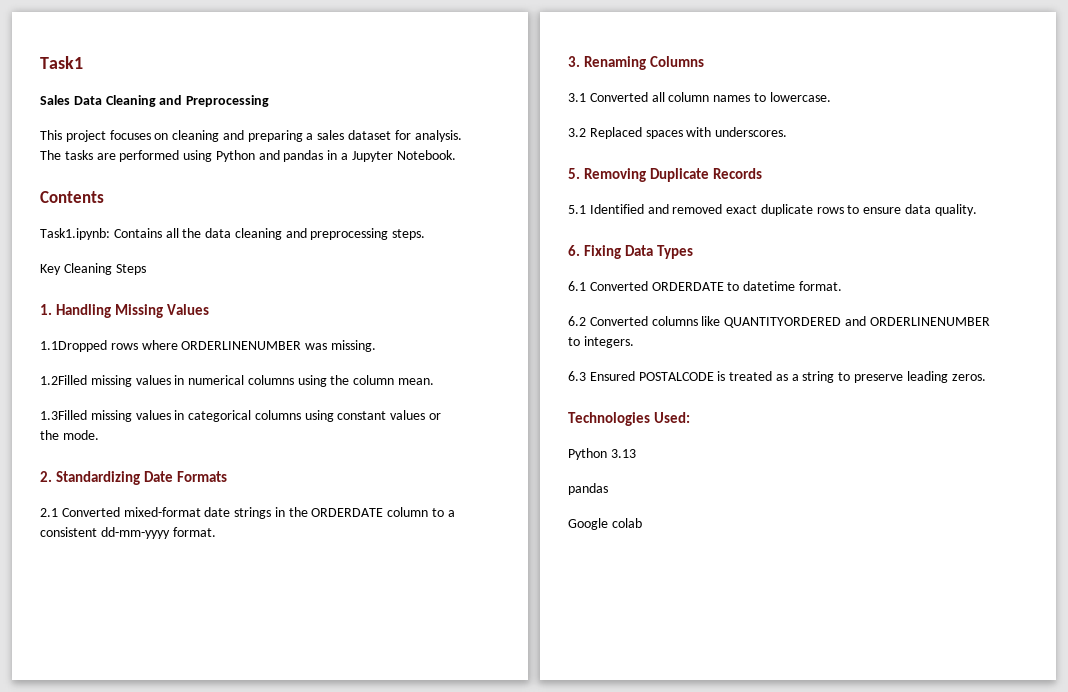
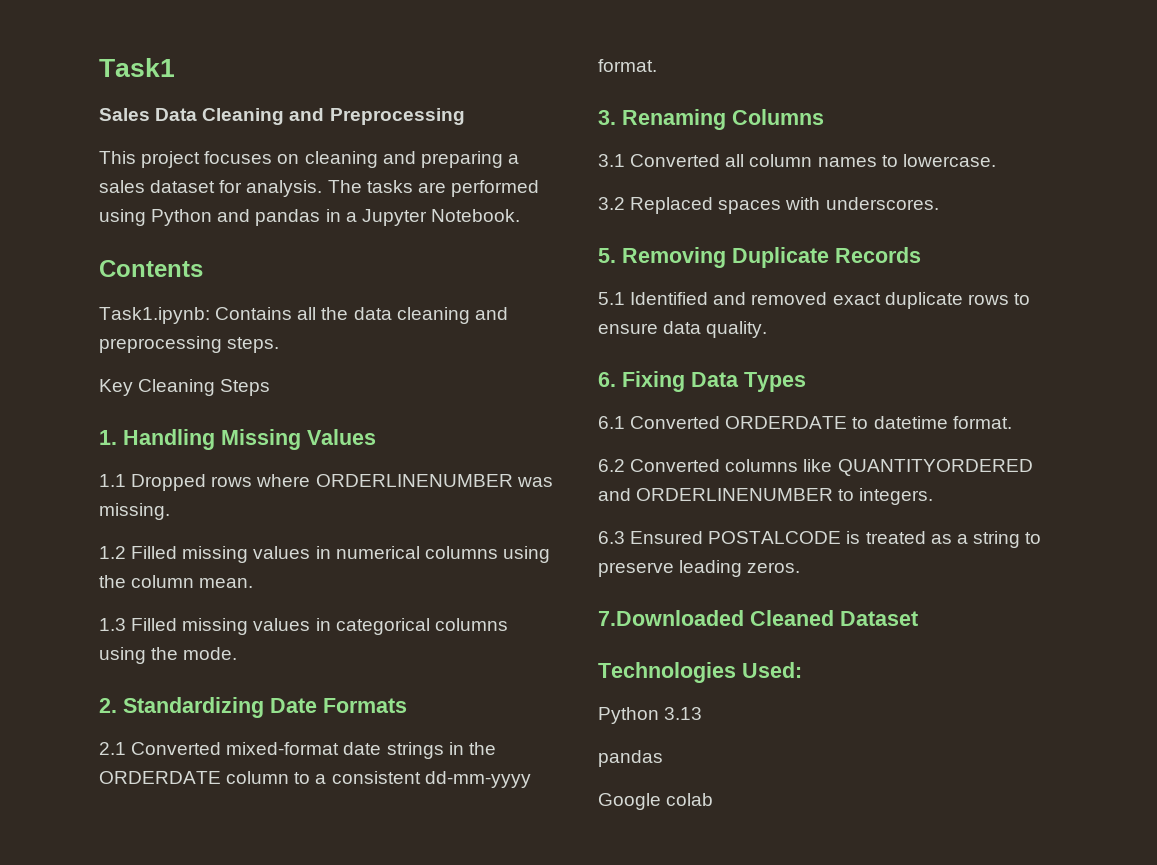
[40,340,107,352] 1.1Dropped -> [99,474,207,491] 1.1 Dropped
[40,375,87,385] 1.2Filled -> [99,546,178,559] 1.2 Filled
[40,410,87,420] 1.3Filled -> [99,618,178,631] 1.3 Filled
[337,410,442,420] constant values or -> (146, 655) none
(986, 377) none -> [598,610,918,626] // 7.Downloaded Cleaned Dataset

